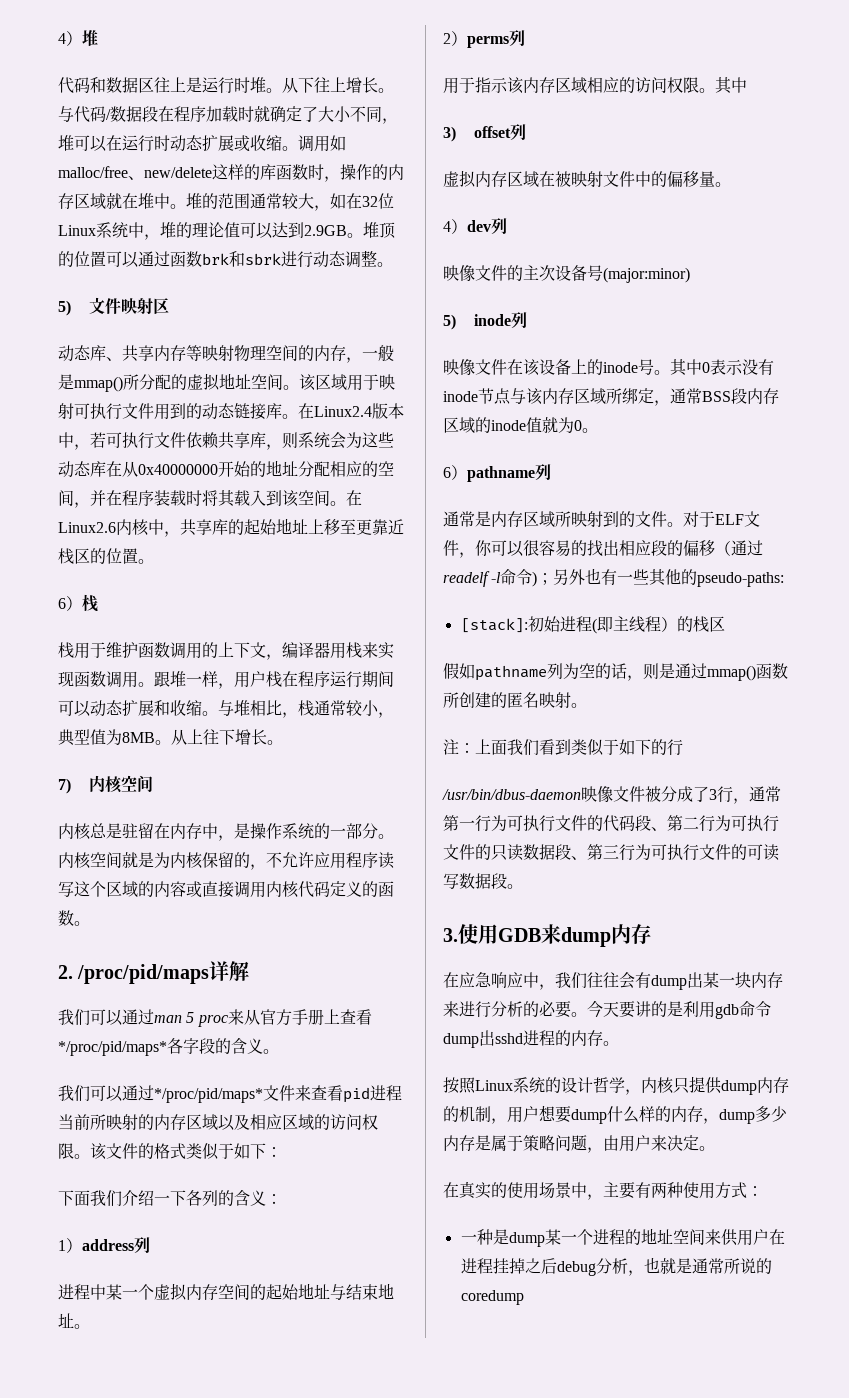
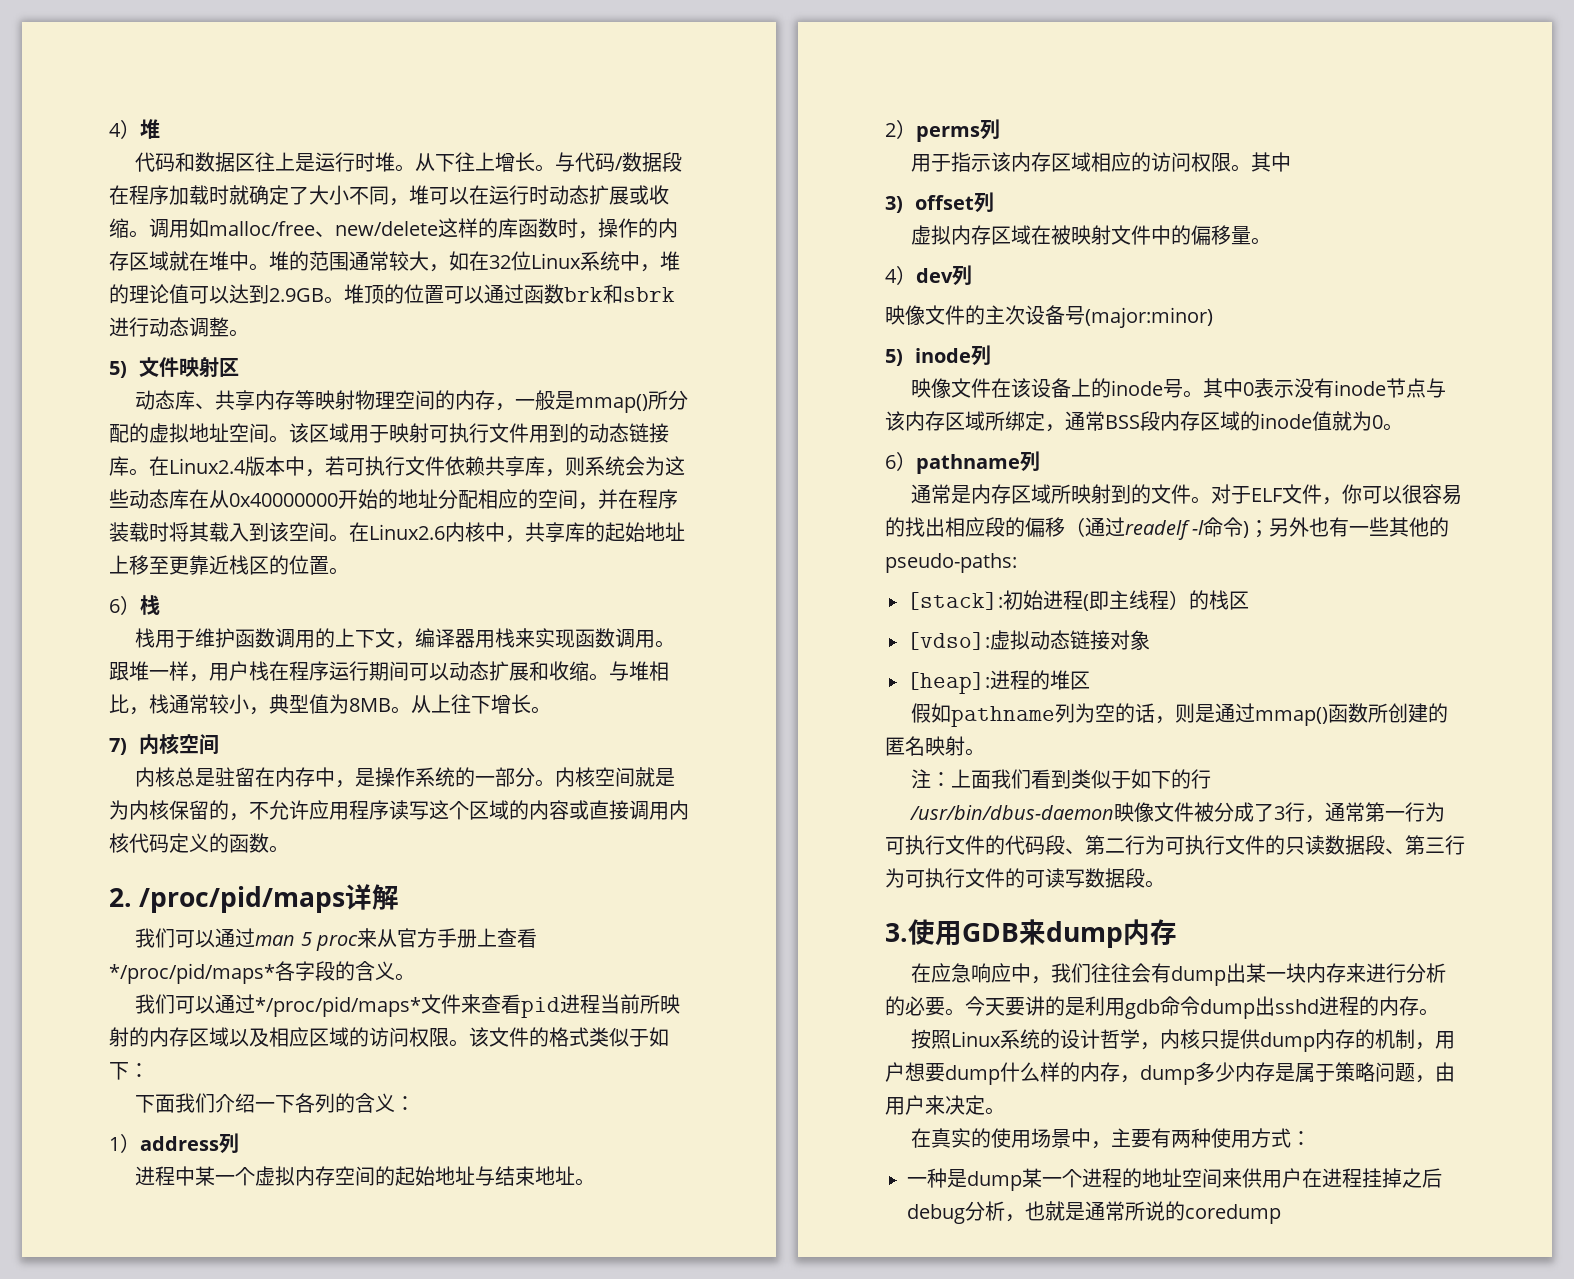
(725, 624) none -> [907,630,1150,650] [907,670,1090,694] // [vdso]:虚拟动态链接对象 // [heap]:进程的堆区

